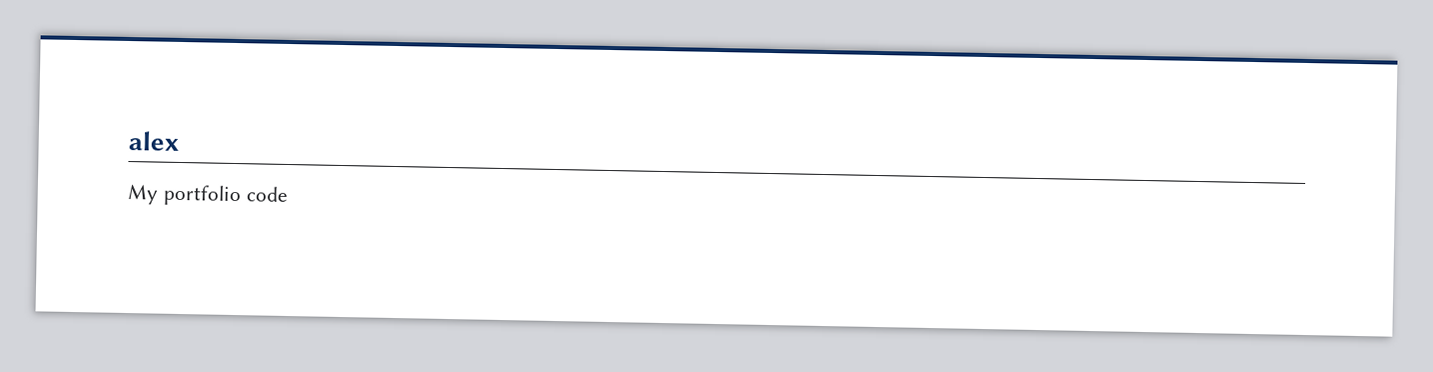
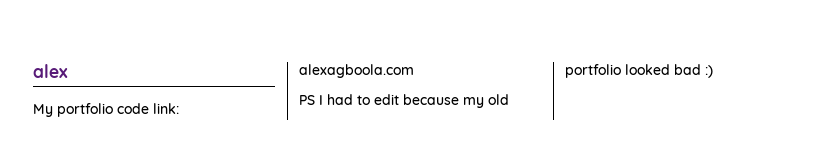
(288, 194) none -> [153,103,179,114] [299,64,414,78] [299,94,509,108] [565,64,713,78] link: alexagboola.com // PS I had to edit because my old portfolio looked bad :)

